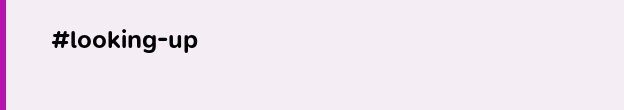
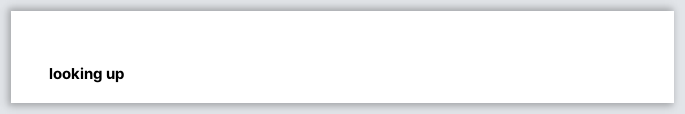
[51,29,198,53] #looking-up -> [49,67,125,83] looking up

